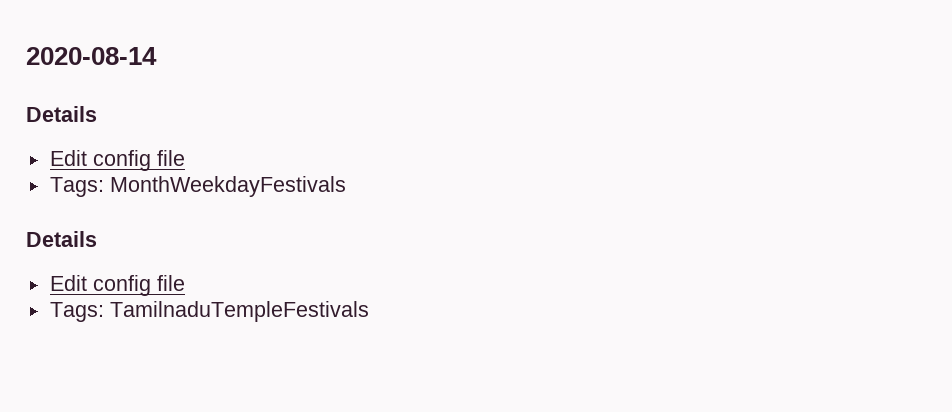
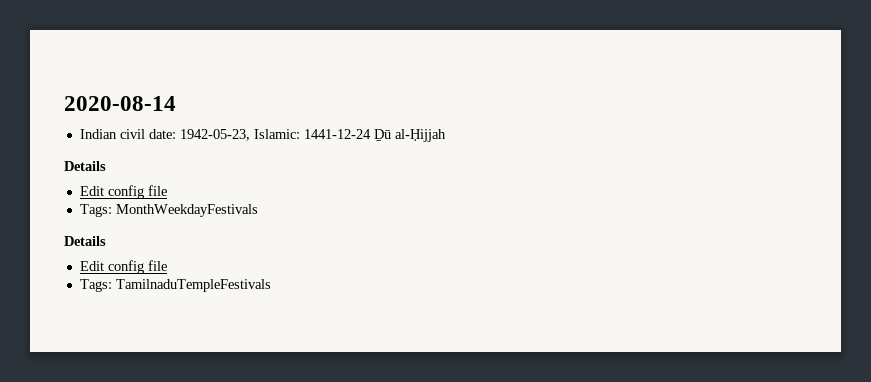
(157, 56) none -> [79,129,446,142] // Indian civil date: 1942-05-23, Islamic: 1441-12-24 Ḏū al-Ḥijjah

